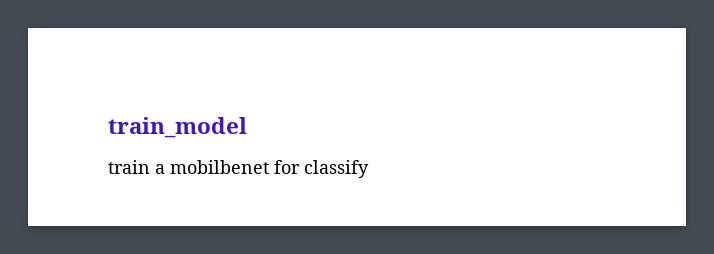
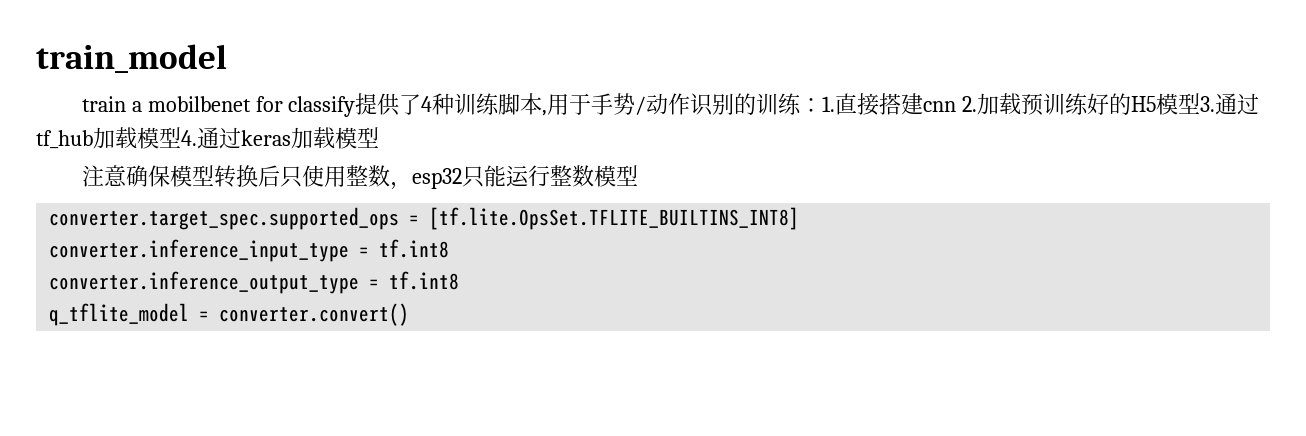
(369, 169) none -> [355,93,1260,116] [36,127,379,149] [81,165,638,190] [49,207,800,230] [49,239,450,262] [49,271,460,294] [49,303,410,326] 提供了4种训练脚本,用于手势/动作识别的训练：1.直接搭建cnn 2.加载预训练好的H5模型3.通过tf_hub加载模型4.通过keras加载模型 // 注意确保模型转换后只使用整数，esp32只能运行整数模型 // converter.target_spec.supported_ops = [tf.lite.OpsSet.TFLITE_BUILTINS_INT8] // converter.inference_input_type = tf.int8 // converter.inference_output_type = tf.int8 // q_tflite_model = converter.convert()

